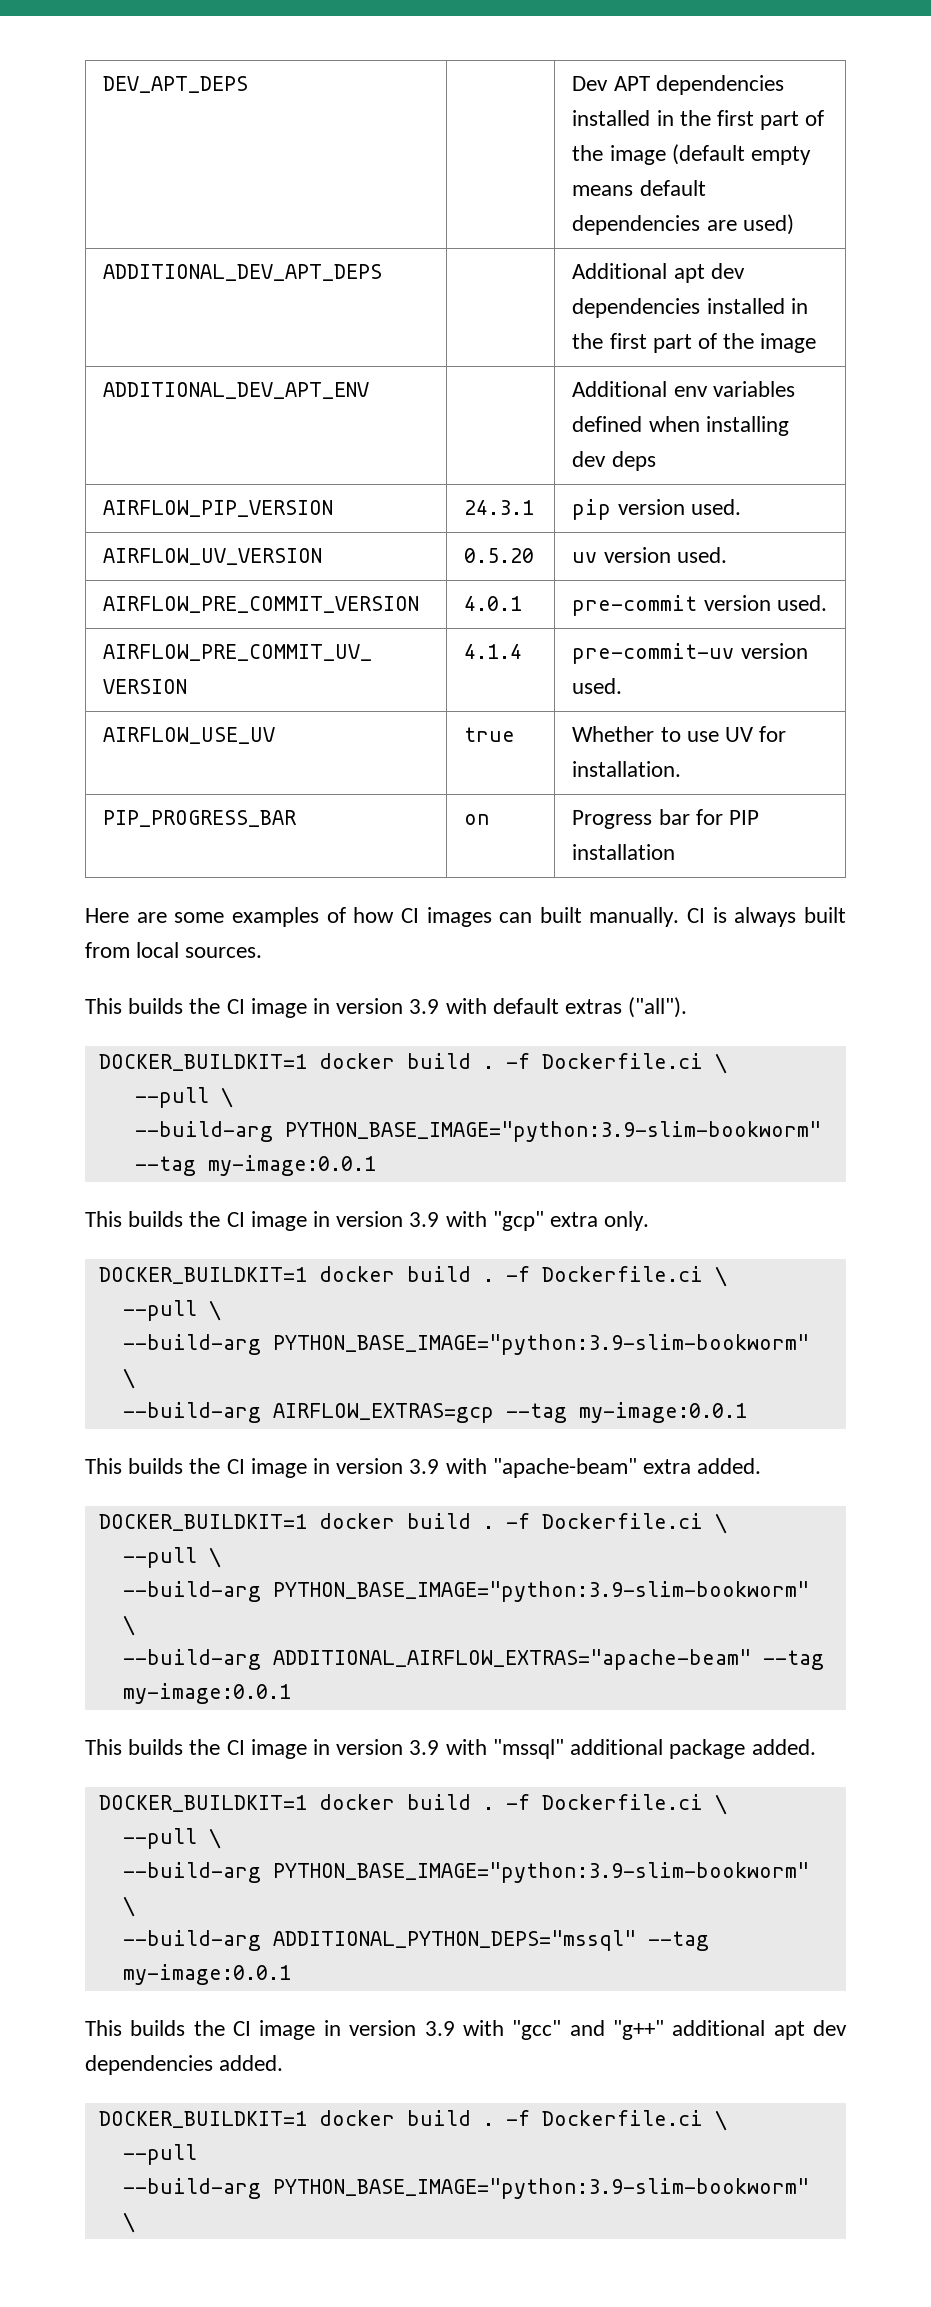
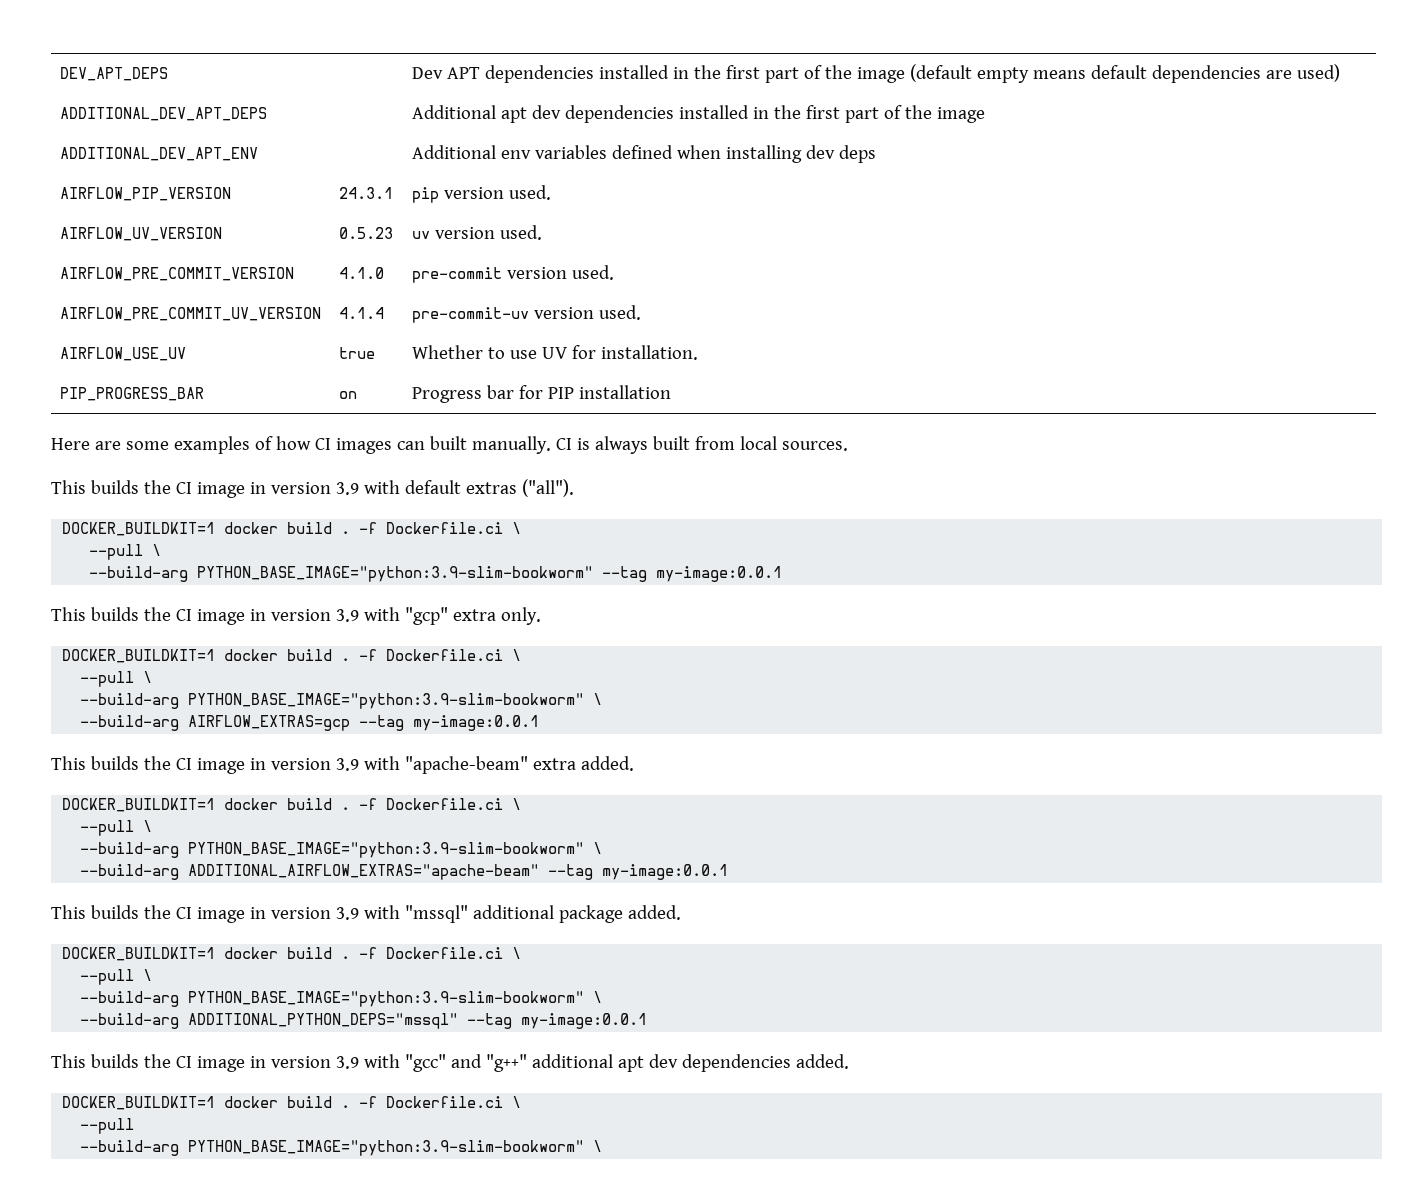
[464,548,535,563] 0.5.20 -> [338,227,393,239] 0.5.23
[464,596,523,611] 4.0.1 -> [338,267,384,279] 4.1.0

